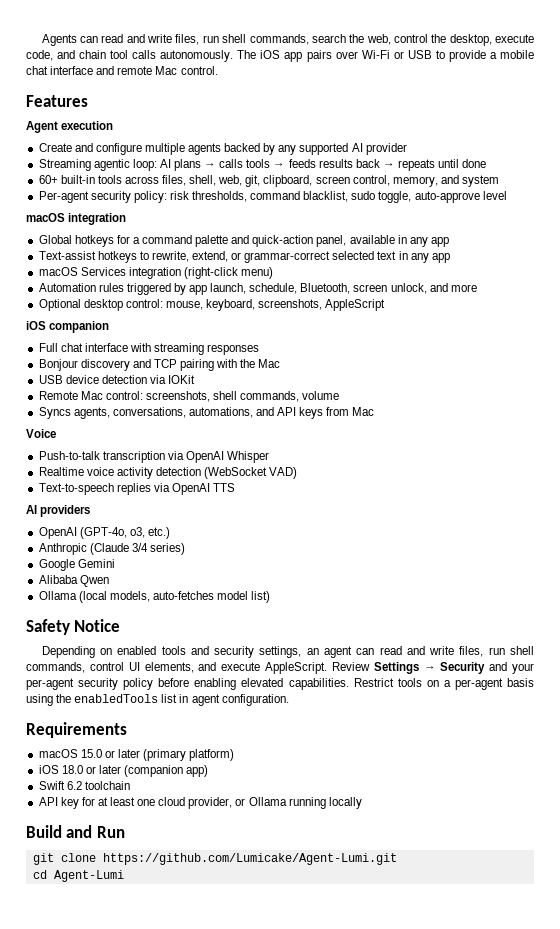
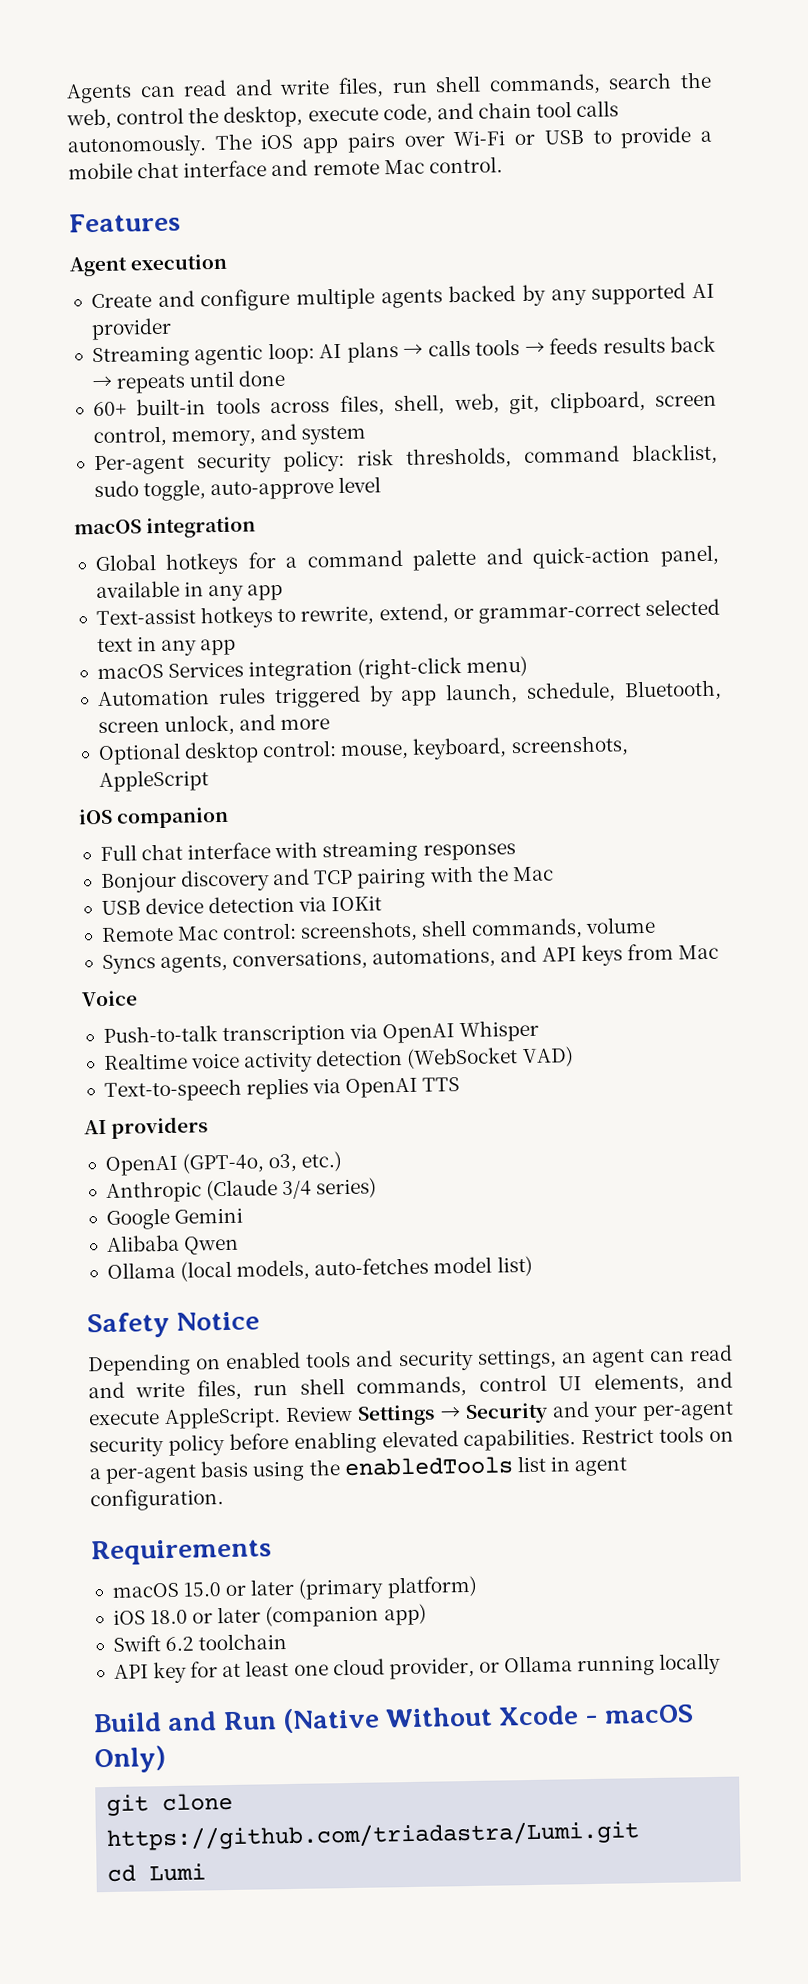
(125, 832) none -> [281,1704,695,1734] [94,1745,166,1774] (Native Without Xcode - macOS Only)
[102,853,397,865] https://github.com/Lumicake/Agent-Lumi.git -> [106,1820,641,1852] https://github.com/triadastra/Lumi.git
[53,870,124,882] Agent-Lumi -> [149,1863,207,1882] Lumi

